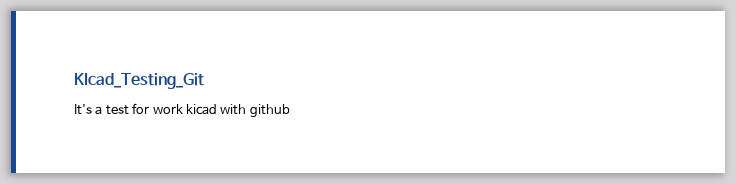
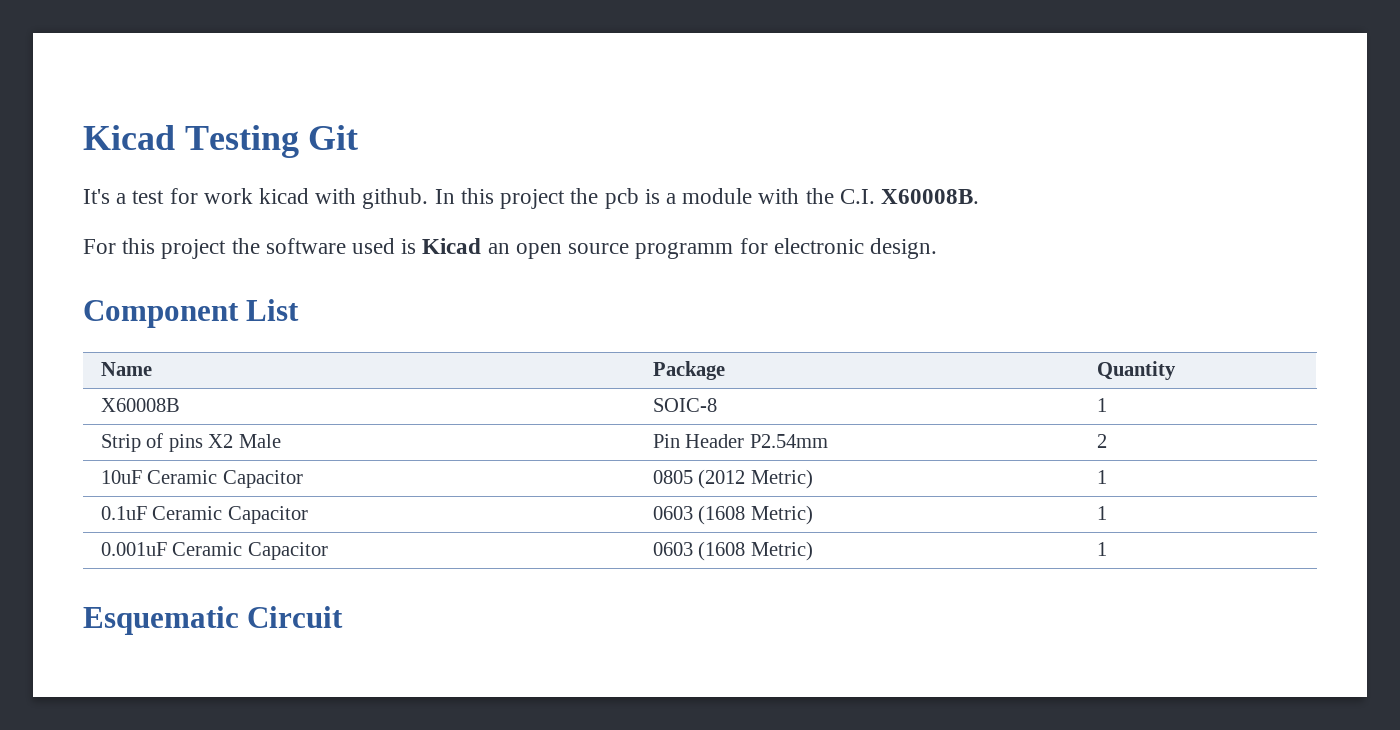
[74,73,204,89] KIcad_Testing_Git -> [83,125,359,158] Kicad Testing Git
[249,104,290,118] github -> [362,188,979,209] [83,238,937,259] [83,299,300,328] [100,362,152,376] [652,361,725,380] [1096,361,1176,380] [100,398,180,412] [652,398,717,412] [1096,398,1107,412] [100,433,281,452] [652,434,828,448] [1096,434,1107,448] [100,470,303,488] [652,469,813,489] [1096,470,1107,484] [100,506,308,524] [652,505,813,525] [1096,506,1107,520] [100,542,328,560] [652,541,813,561] [1096,542,1107,556] [83,606,344,635] github. In this project the pcb is a module with the C.I. X60008B. // For this project the software used is Kicad an open source programm for electronic design. // Component List // Name | Package | Quantity // X60008B | SOIC-8 | 1 // Strip of pins X2 Male | Pin Header P2.54mm | 2 // 10uF Ceramic Capacitor | 0805 (2012 Metric) | 1 // 0.1uF Ceramic Capacitor | 0603 (1608 Metric) | 1 // 0.001uF Ceramic Capacitor | 0603 (1608 Metric) | 1 // Esquematic Circuit

